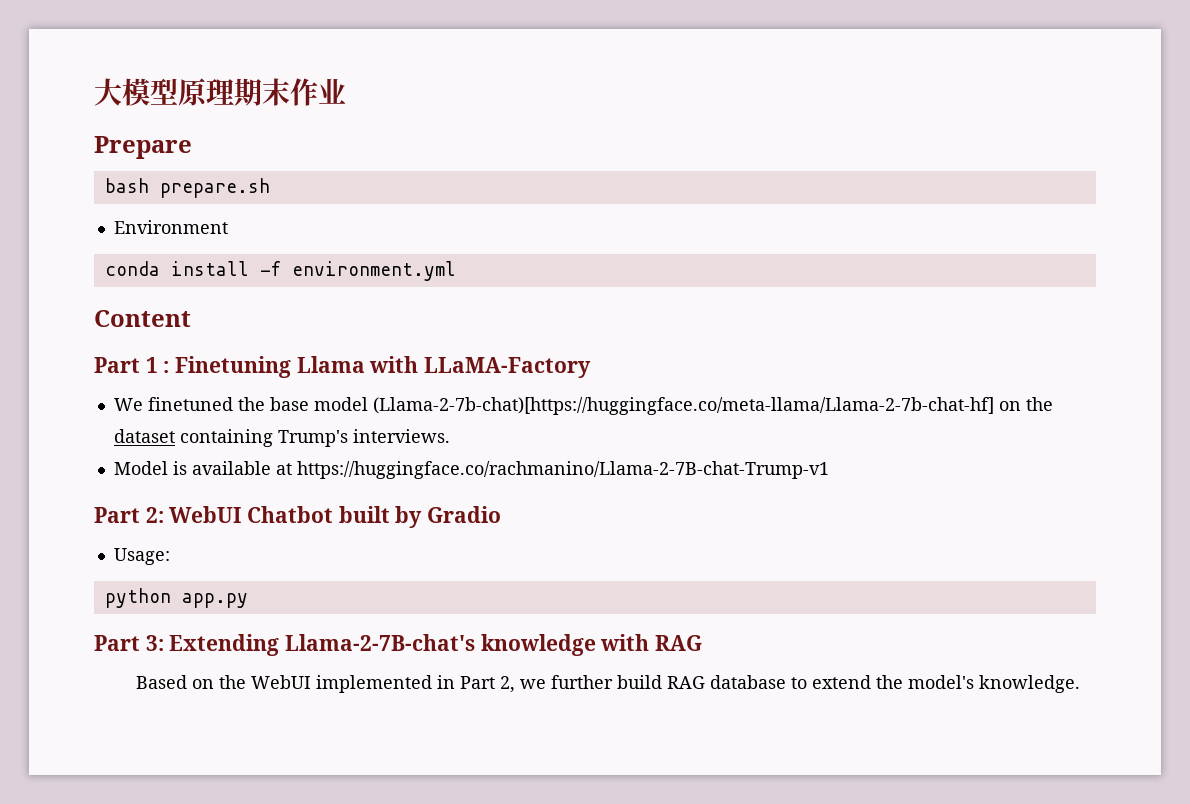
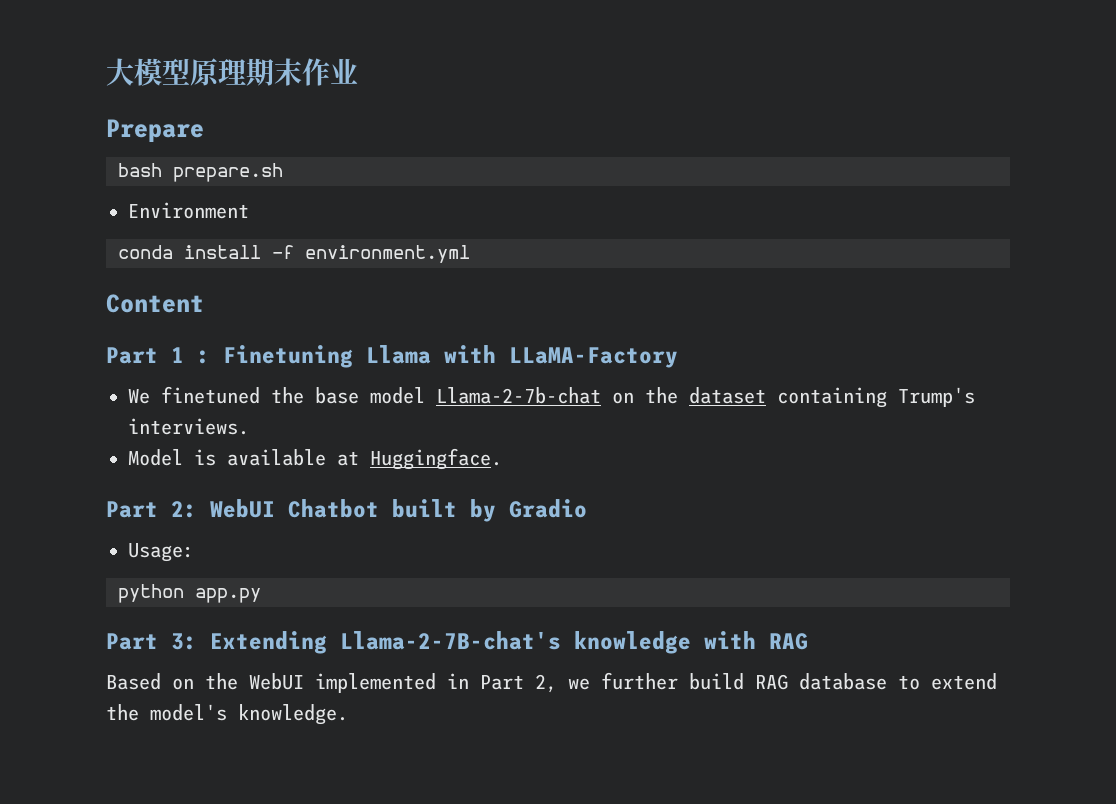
[372,397,994,415] (Llama-2-7b-chat)[https://huggingface.co/meta-llama/Llama-2-7b-chat-hf] -> [436,387,601,404] Llama-2-7b-chat
[296,461,829,479] https://huggingface.co/rachmanino/Llama-2-7B-chat-Trump-v1 -> [370,448,502,470] Huggingface.

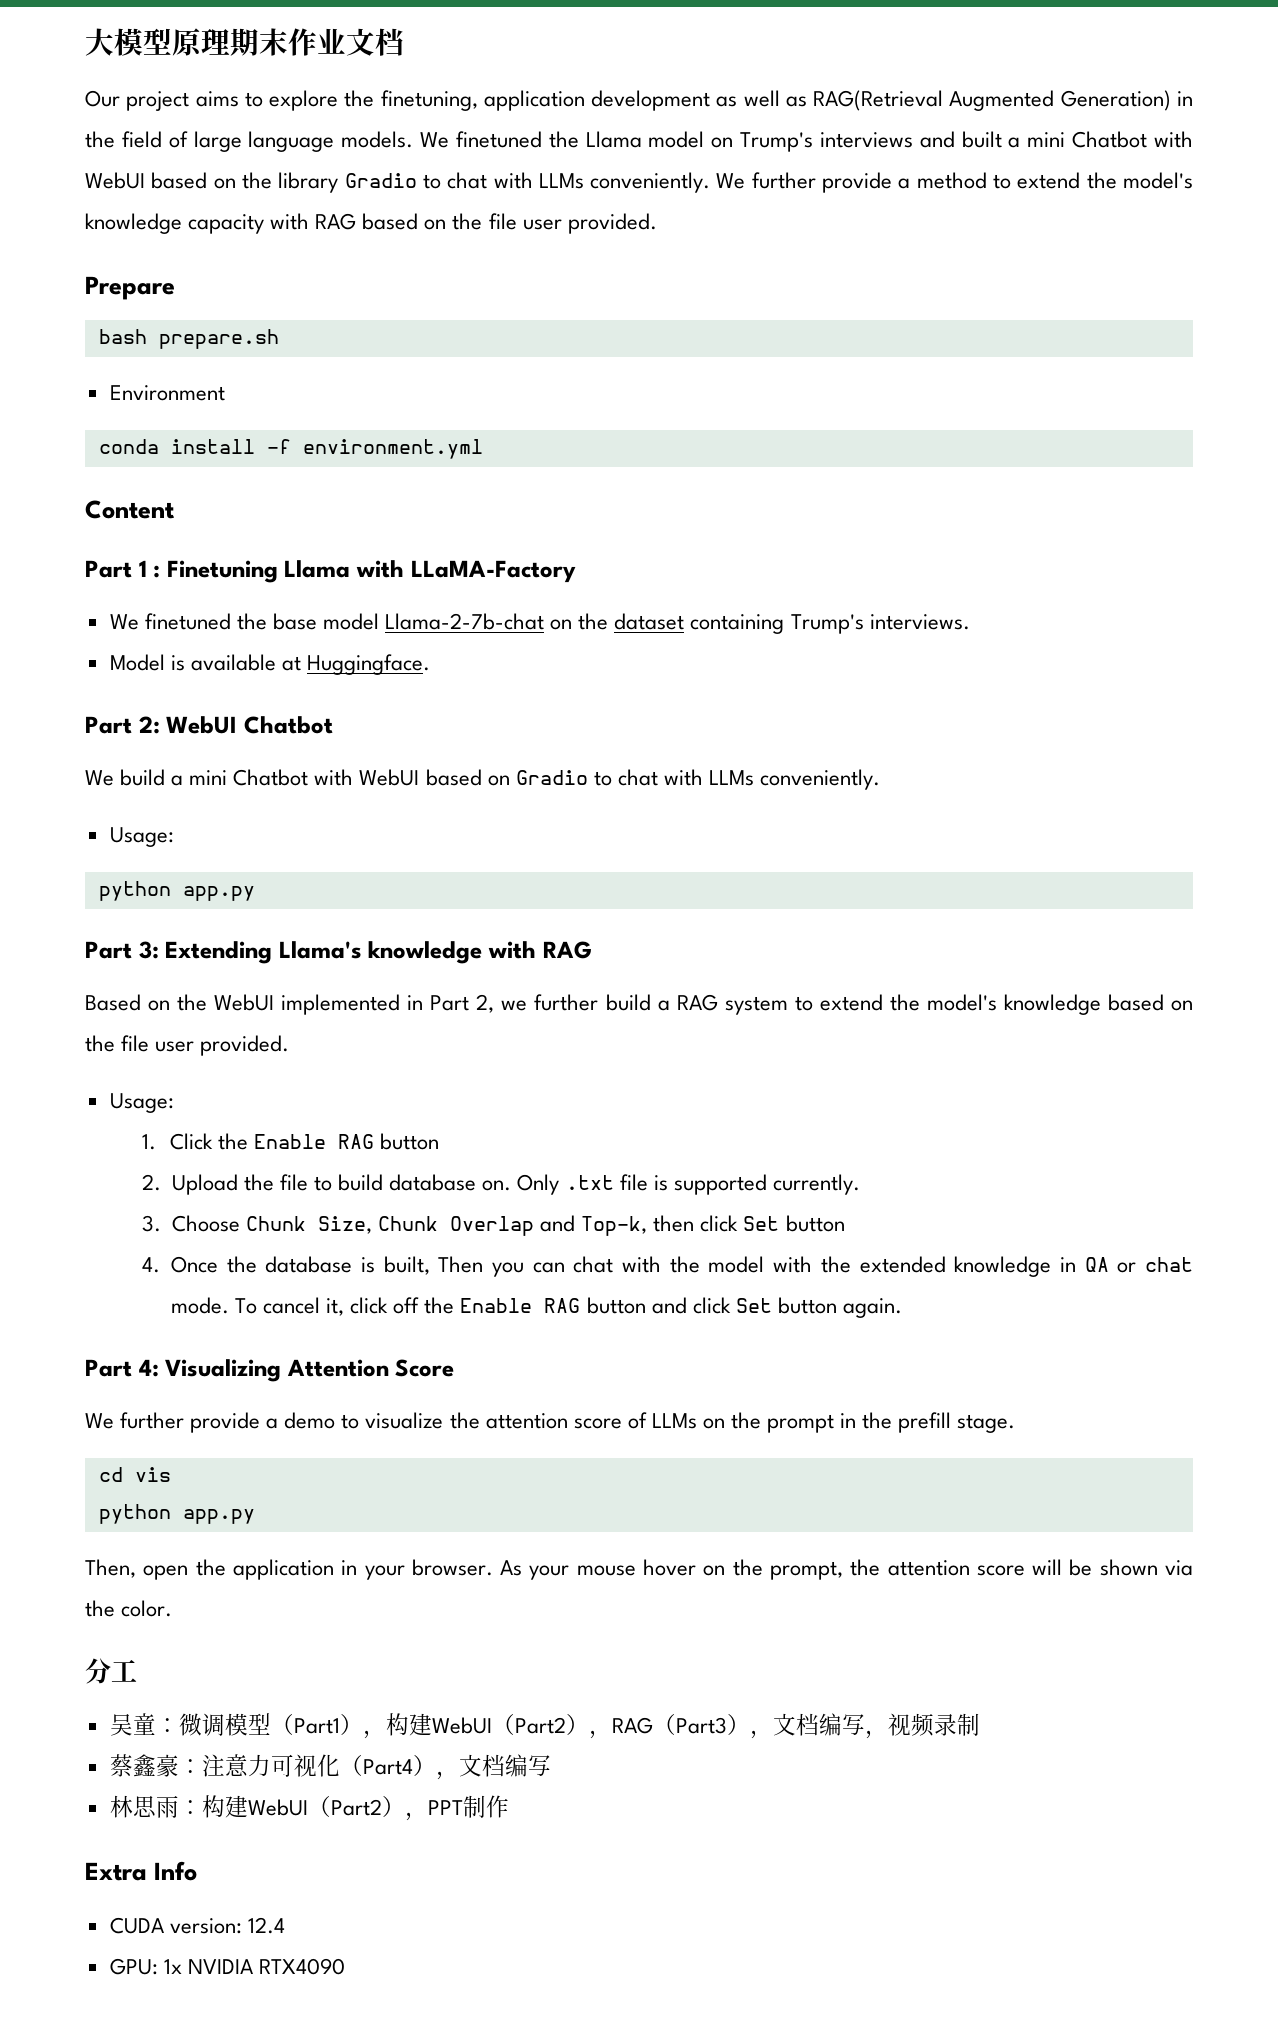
(358, 71) none -> [346,28,404,56] [85,90,1193,111] [85,131,1194,152] [85,172,1193,193] [85,213,657,234] 文档 // Our project aims to explore the finetuning, application development as well as RAG(Retrieval Augmented Generation) in the field of large language models. We finetuned the Llama model on Trump's interviews and built a mini Chatbot with WebUI based on the library Gradio to chat with LLMs conveniently. We further provide a method to extend the model's knowledge capacity with RAG based on the file user provided.
[392,499,587,522] built by Gradio -> [85,769,881,790] // We build a mini Chatbot with WebUI based on Gradio to chat with LLMs conveniently.
[340,631,561,650] Llama-2-7B-chat's -> [278,941,362,959] Llama's
[755,673,997,690] [106,704,348,725] RAG database to extend the model's knowledge. -> [657,994,1193,1015] [85,1035,290,1056] [109,1093,174,1113] [141,1133,440,1150] [141,1174,860,1195] [141,1215,845,1236] [141,1256,1194,1277] [170,1297,902,1318] [85,1359,455,1382] [85,1412,1016,1433] [98,1467,171,1482] [98,1504,255,1524] [85,1559,1193,1580] [85,1600,173,1617] [85,1658,137,1684] [109,1713,980,1739] [109,1754,551,1780] [109,1795,509,1821] [85,1861,198,1881] [109,1917,285,1934] [109,1958,345,1975] a RAG system to extend the model's knowledge based on the file user provided. // Usage: // 1. Click the Enable RAG button // 2. Upload the file to build database on. Only .txt file is supported currently. // 3. Choose Chunk Size, Chunk Overlap and Top-k, then click Set button // 4. Once the database is built, Then you can chat with the model with the extended knowledge in QA or chat mode. To cancel it, click off the Enable RAG button and click Set button again. // Part 4: Visualizing Attention Score // We further provide a demo to visualize the attention score of LLMs on the prompt in the prefill stage. // cd vis // python app.py // Then, open the application in your browser. As your mouse hover on the prompt, the attention score will be shown via the color. // 分工 // 吴童：微调模型（Part1），构建WebUI（Part2），RAG（Part3），文档编写，视频录制 // 蔡鑫豪：注意力可视化（Part4），文档编写 // 林思雨：构建WebUI（Part2），PPT制作 // Extra Info // CUDA version: 12.4 // GPU: 1x NVIDIA RTX4090

